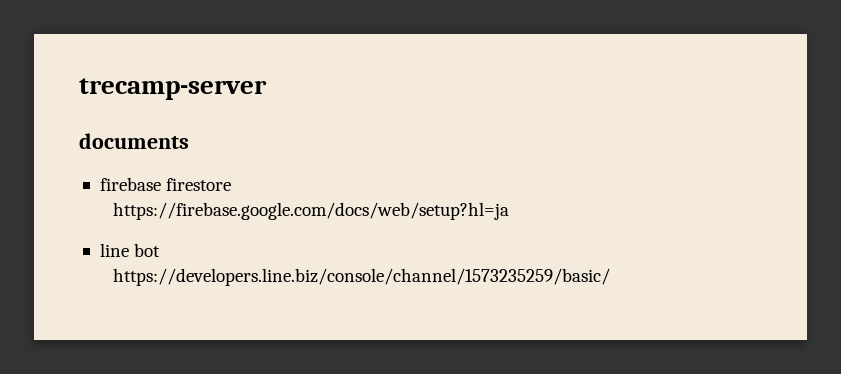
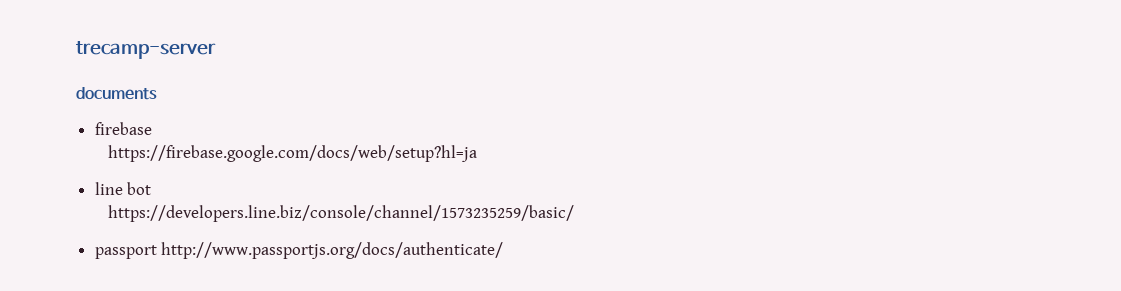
[166,178,232,191] firestore -> (152, 128) none
(611, 277) none -> [94,242,504,259] // passport http://www.passportjs.org/docs/authenticate/

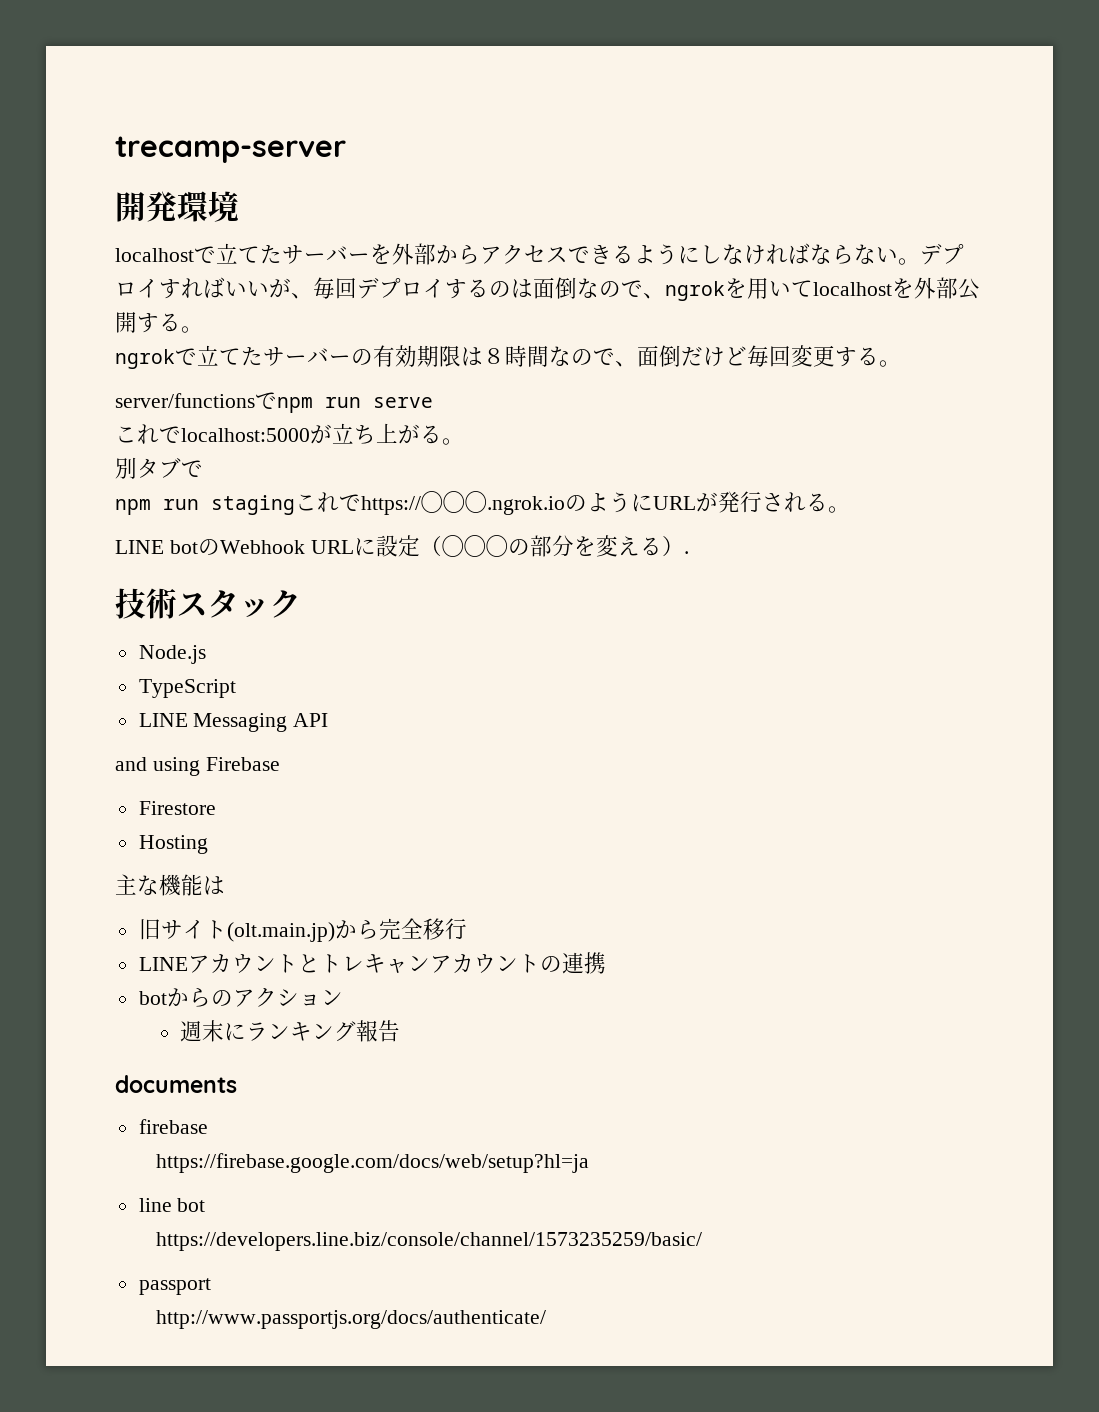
(216, 50) none -> [115,191,239,222] [115,243,964,265] [115,277,980,301] [115,312,203,333] [115,345,901,369] [115,392,433,413] [115,423,464,445] [115,457,203,479] [115,491,850,515] [115,535,689,557] [115,588,301,619] [138,645,206,664] [138,679,236,698] [138,713,329,732] [115,757,280,776] [138,801,216,815] [138,835,208,854] [115,874,225,896] [138,918,467,942] [138,952,606,974] [138,987,343,1007] [180,1020,401,1042] // 開発環境 // localhostで立てたサーバーを外部からアクセスできるようにしなければならない。デプロイすればいいが、毎回デプロイするのは面倒なので、ngrokを用いてlocalhostを外部公開する。 // ngrokで立てたサーバーの有効期限は８時間なので、面倒だけど毎回変更する。 // server/functionsでnpm run serve // これでlocalhost:5000が立ち上がる。 // 別タブで // npm run stagingこれでhttps://◯◯◯.ngrok.ioのようにURLが発行される。 // LINE botのWebhook URLに設定（◯◯◯の部分を変える）. // 技術スタック // Node.js // TypeScript // LINE Messaging API // and using Firebase // Firestore // Hosting // 主な機能は // 旧サイト(olt.main.jp)から完全移行 // LINEアカウントとトレキャンアカウントの連携 // botからのアクション // 週末にランキング報告
(157, 252) none -> (211, 1286) //

